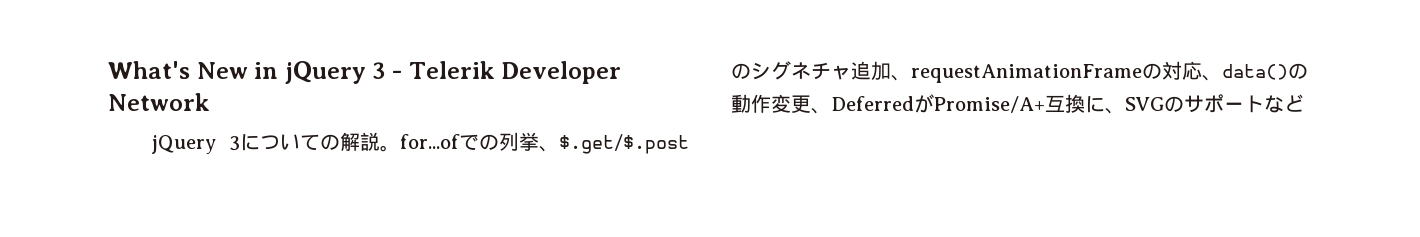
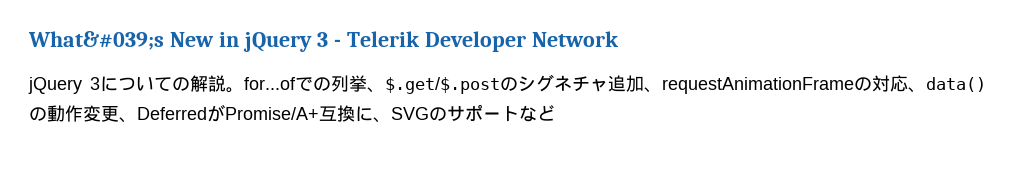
[108,61,190,79] What's -> [28,31,164,50] What&#039;s

